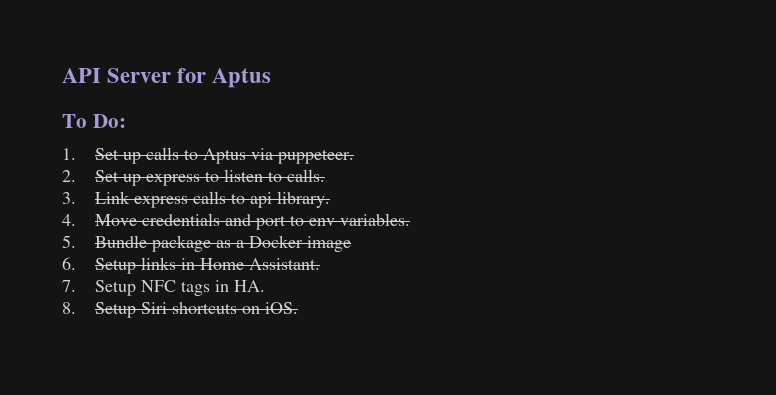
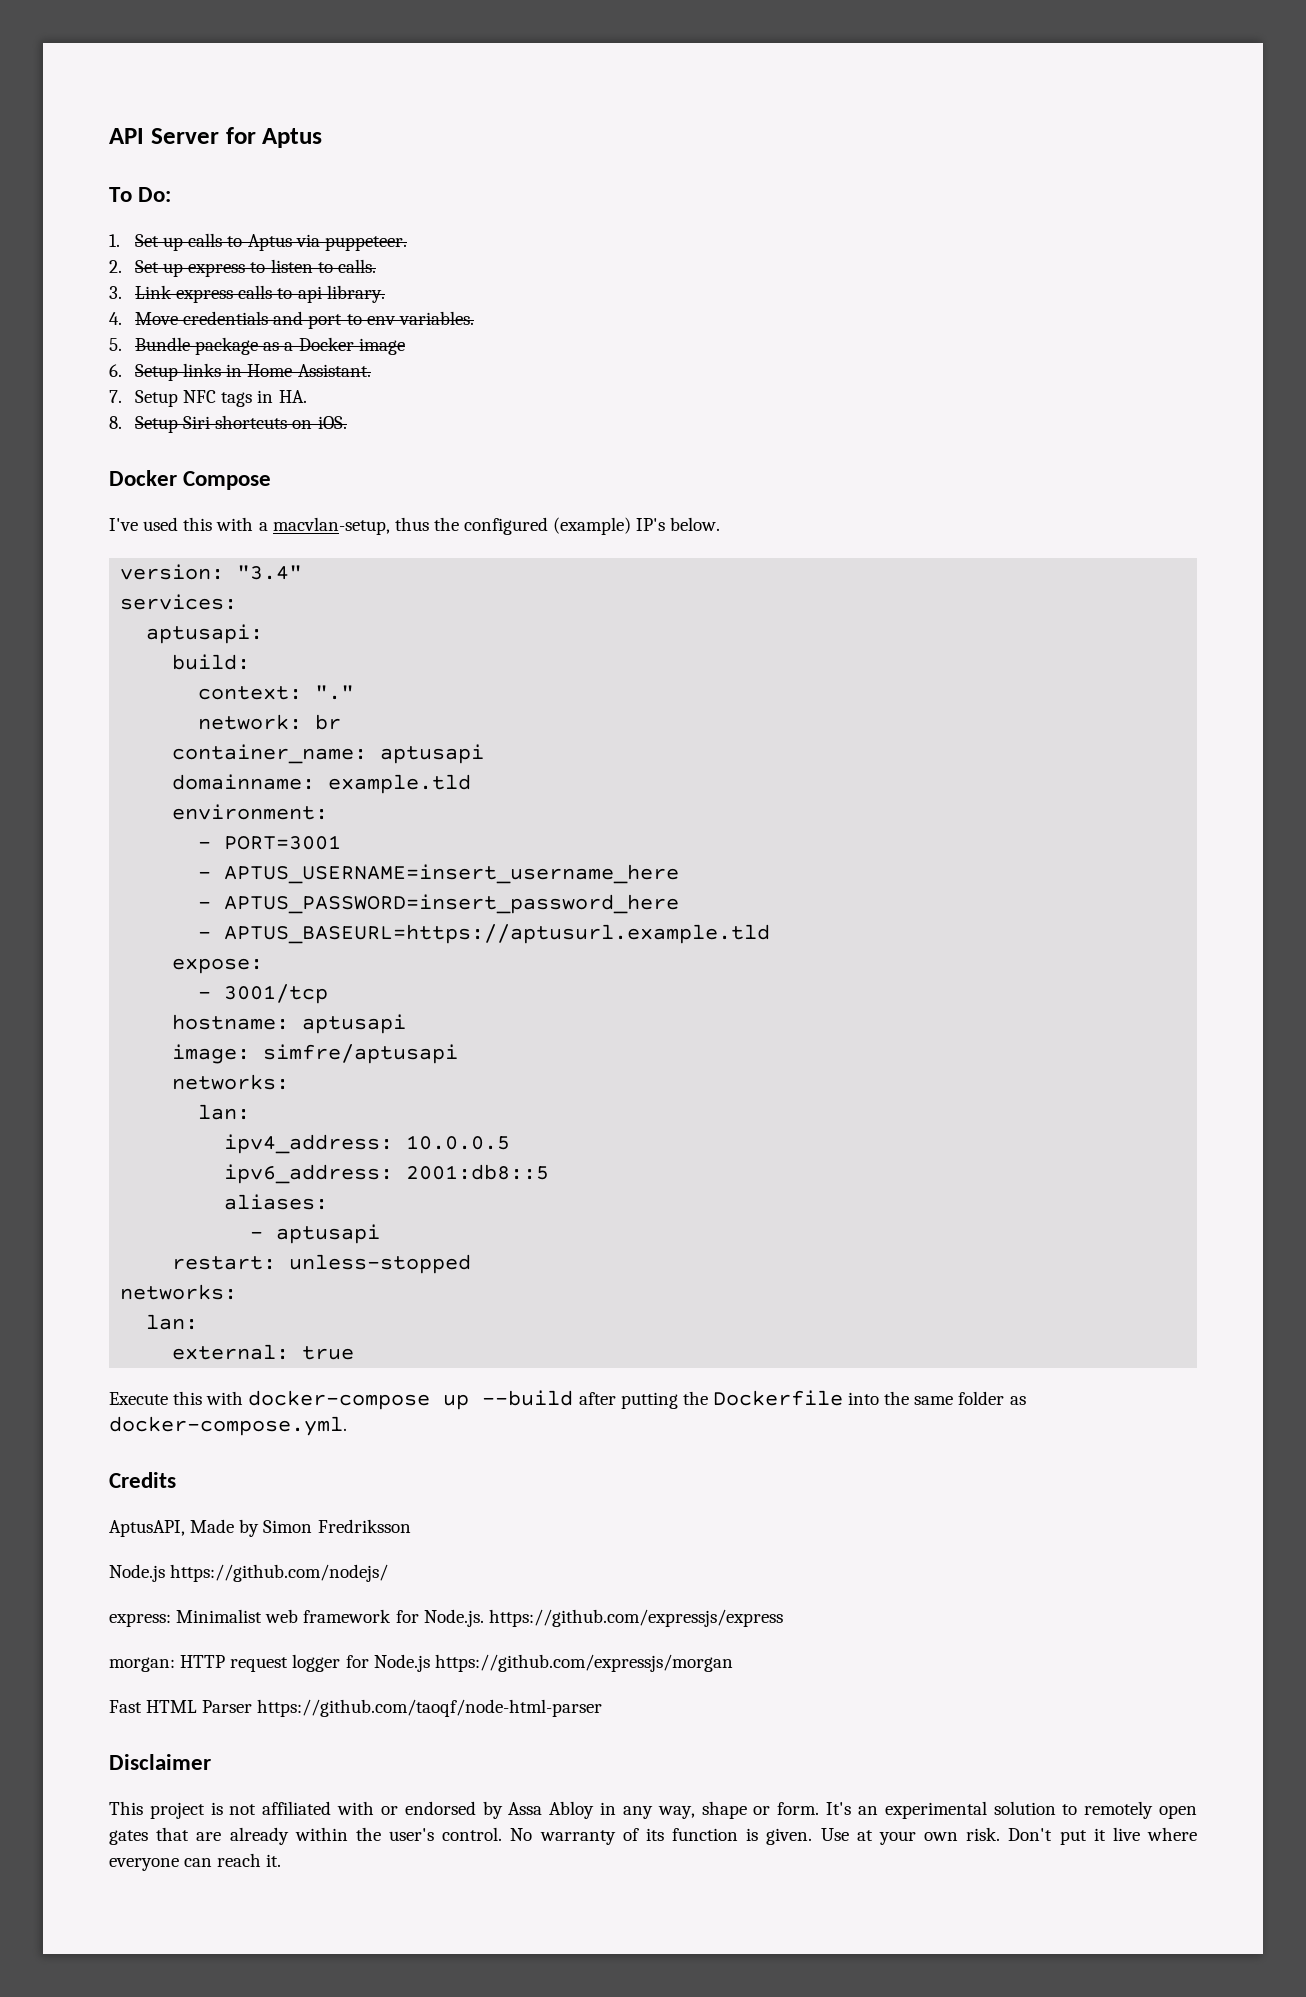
(299, 308) none -> [109,470,272,490] [109,517,721,535] [120,564,303,580] [120,594,238,610] [146,624,264,644] [172,654,251,670] [198,685,355,700] [198,714,342,730] [172,744,485,764] [172,774,472,794] [172,804,329,820] [198,835,342,850] [198,864,680,884] [198,894,680,914] [198,924,771,944] [172,958,264,974] [198,984,329,1004] [172,1014,407,1034] [172,1044,459,1064] [172,1074,290,1090] [198,1104,251,1120] [224,1134,511,1154] [224,1164,550,1184] [224,1194,329,1210] [250,1224,381,1244] [172,1254,472,1274] [120,1284,238,1300] [146,1314,199,1330] [172,1344,355,1360] [109,1390,1026,1410] [109,1416,347,1436] [109,1472,176,1488] [109,1519,411,1537] [109,1564,389,1582] [109,1609,783,1627] [109,1654,733,1672] [109,1699,603,1717] [109,1754,211,1770] [109,1801,1198,1819] [109,1827,1197,1845] [109,1853,282,1871] // Docker Compose // I've used this with a macvlan-setup, thus the configured (example) IP's below. // version: "3.4" // services: // aptusapi: // build: // context: "." // network: br // container_name: aptusapi // domainname: example.tld // environment: // - PORT=3001 // - APTUS_USERNAME=insert_username_here // - APTUS_PASSWORD=insert_password_here // - APTUS_BASEURL=https://aptusurl.example.tld // expose: // - 3001/tcp // hostname: aptusapi // image: simfre/aptusapi // networks: // lan: // ipv4_address: 10.0.0.5 // ipv6_address: 2001:db8::5 // aliases: // - aptusapi // restart: unless-stopped // networks: // lan: // external: true // Execute this with docker-compose up --build after putting the Dockerfile into the same folder as docker-compose.yml. // Credits // AptusAPI, Made by Simon Fredriksson // Node.js https://github.com/nodejs/ // express: Minimalist web framework for Node.js. https://github.com/expressjs/express // morgan: HTTP request logger for Node.js https://github.com/expressjs/morgan // Fast HTML Parser https://github.com/taoqf/node-html-parser // Disclaimer // This project is not affiliated with or endorsed by Assa Abloy in any way, shape or form. It's an experimental solution to remotely open gates that are already within the user's control. No warranty of its function is given. Use at your own risk. Don't put it live where everyone can reach it.

